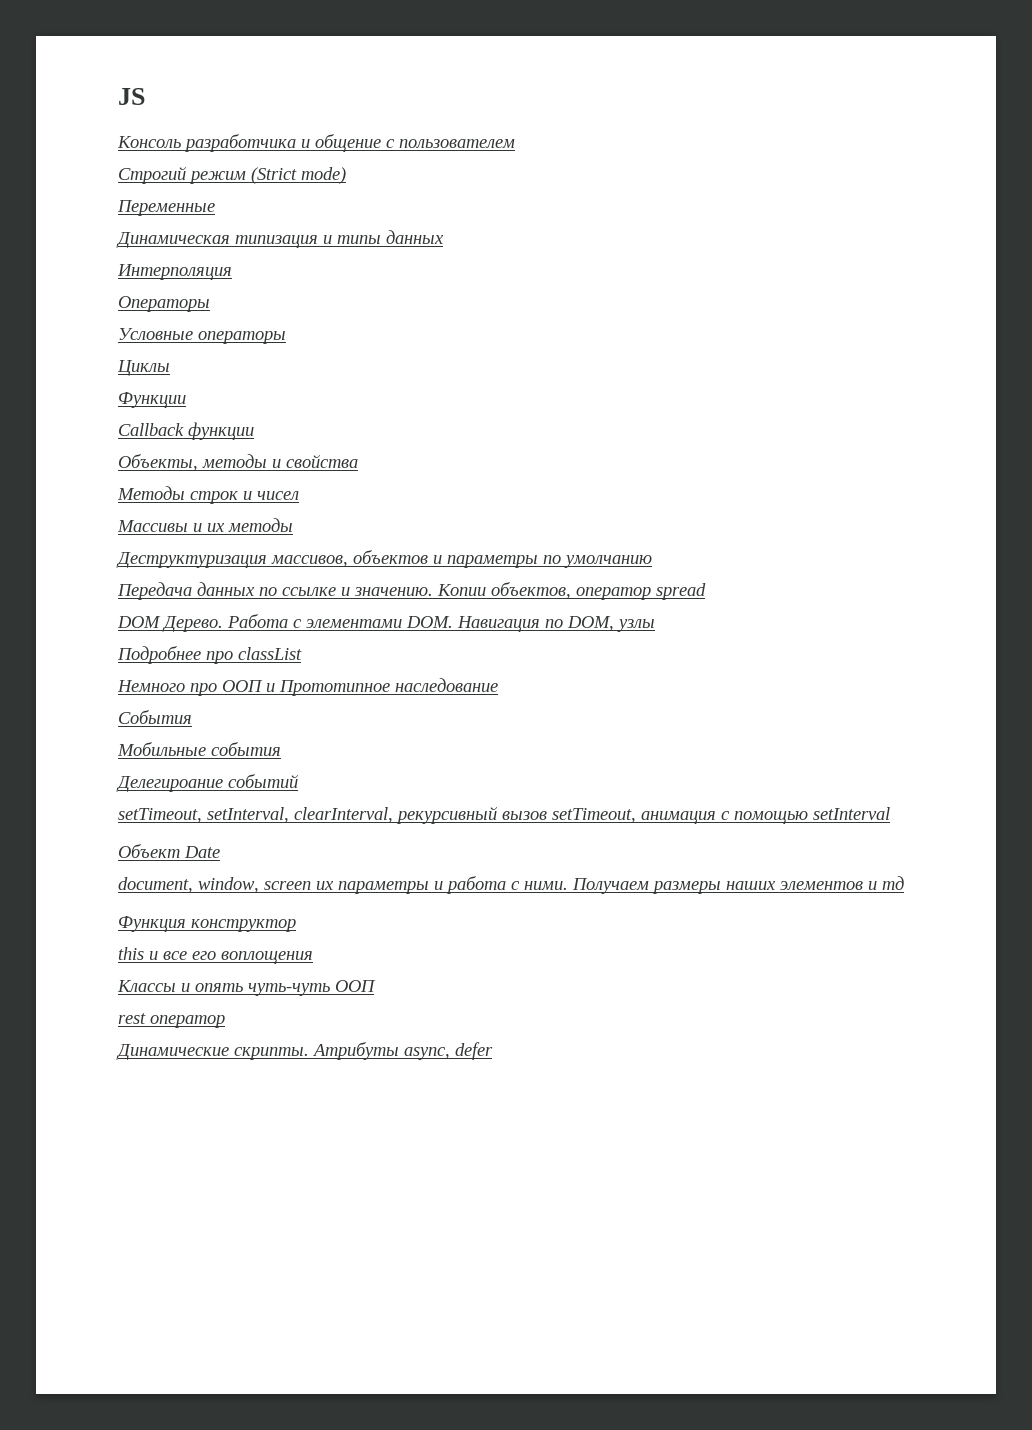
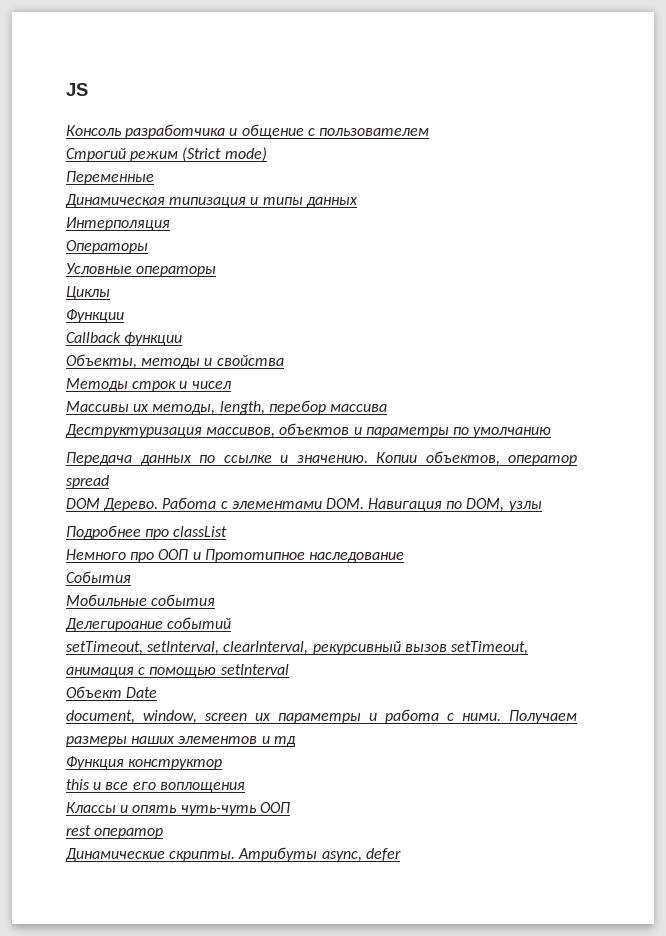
[193,518,293,532] и их методы -> [133,400,387,415] их методы, length, перебор массива

